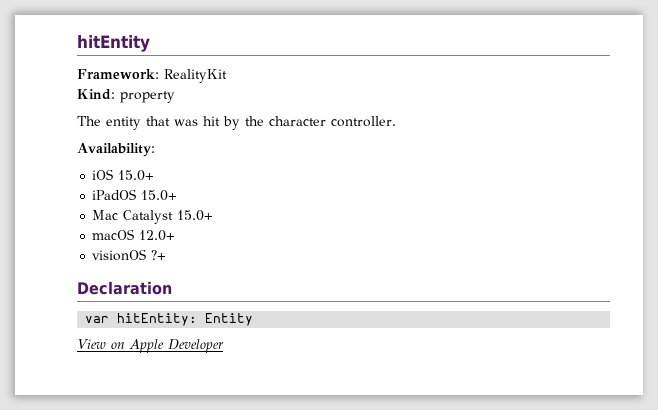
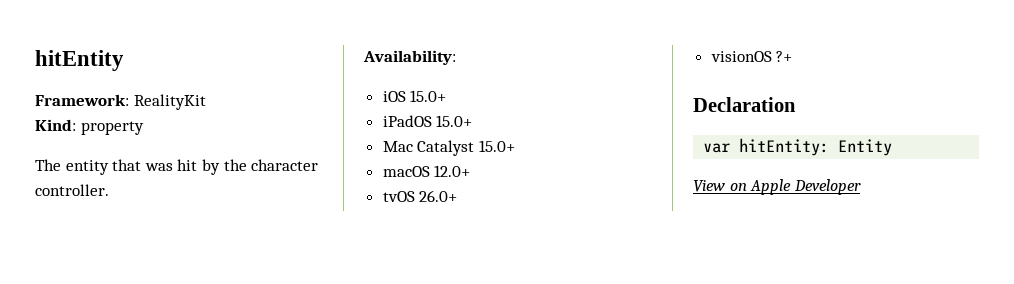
(176, 235) none -> [382,190,458,202] // tvOS 26.0+

